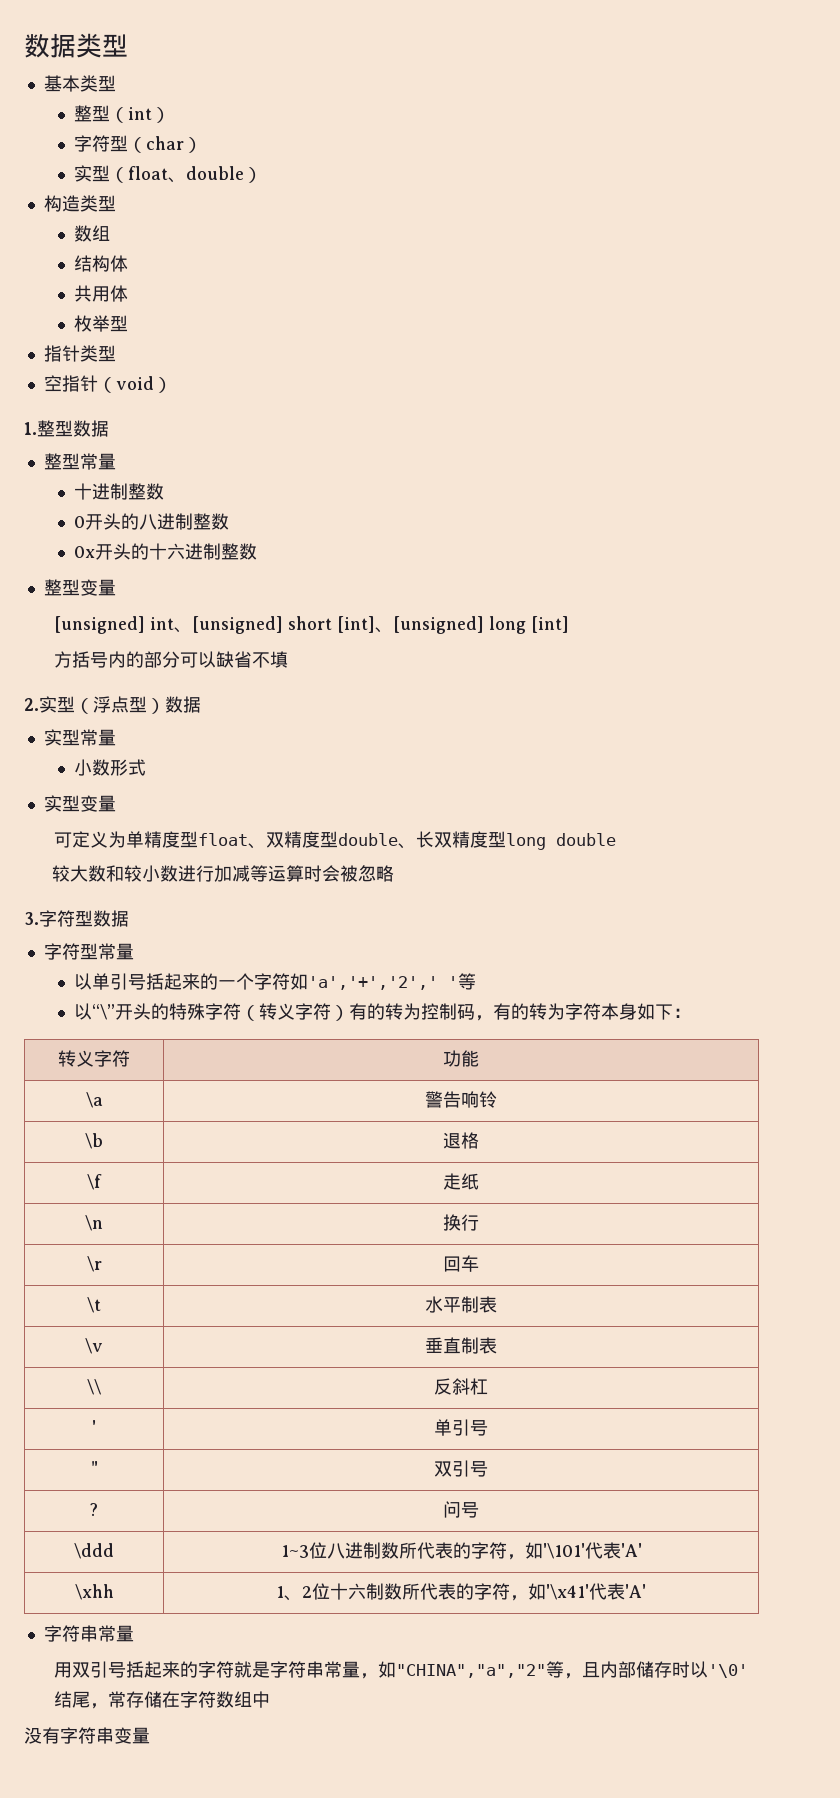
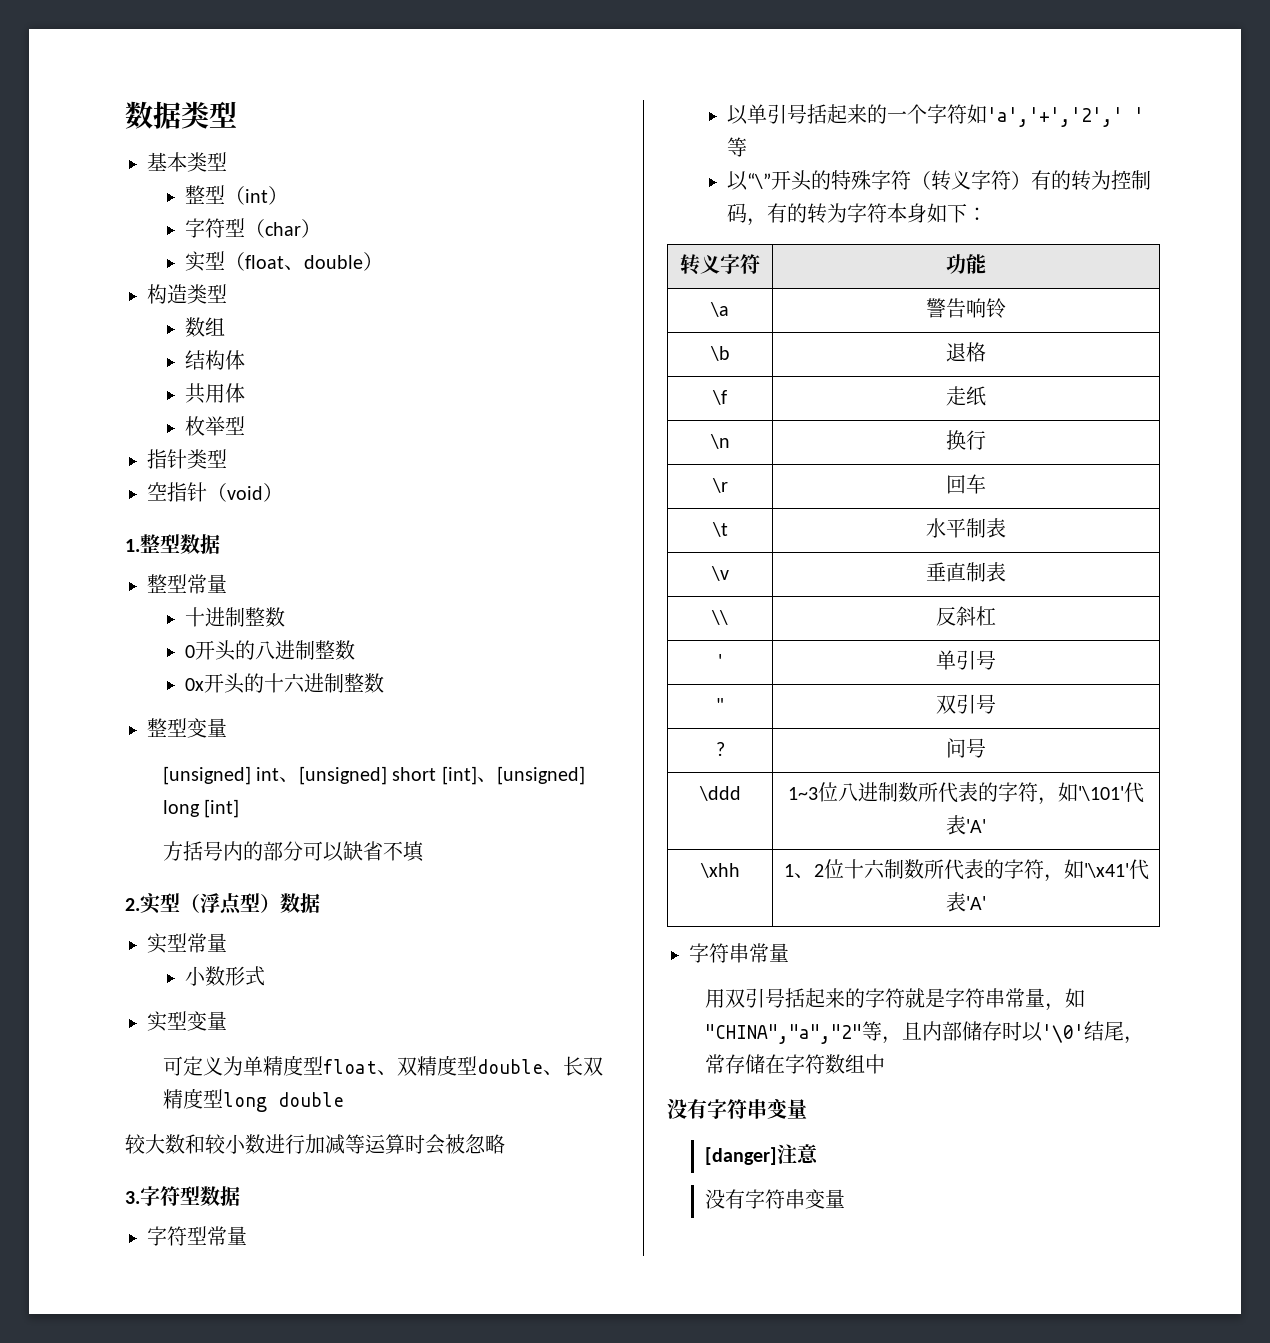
(150, 1735) none -> [704,1144,818,1165] [704,1189,845,1209] // [danger]注意 // 没有字符串变量

